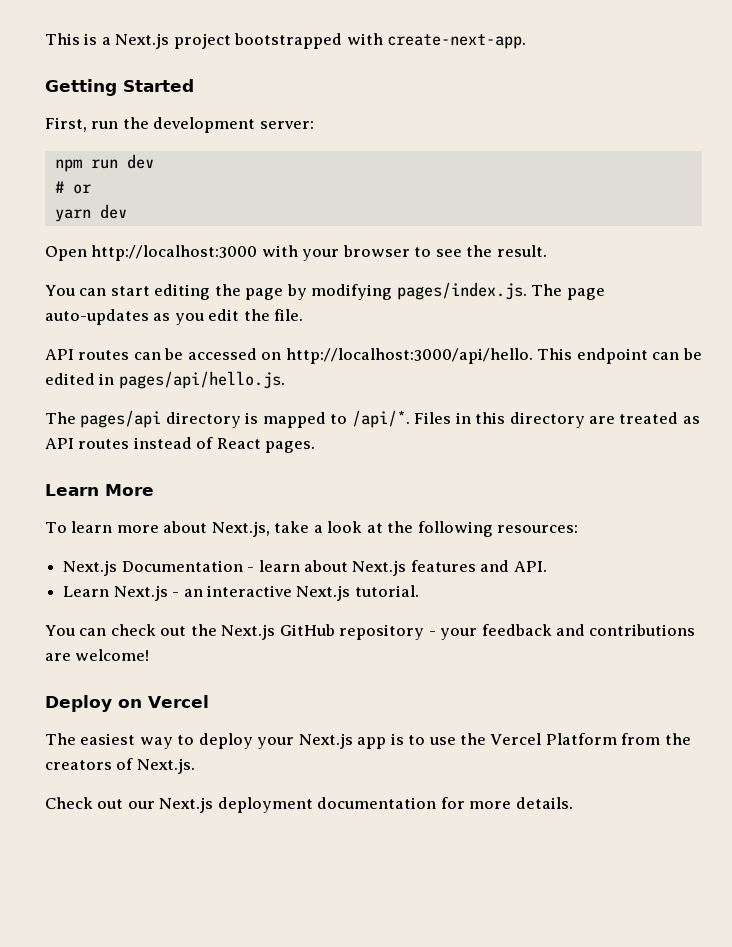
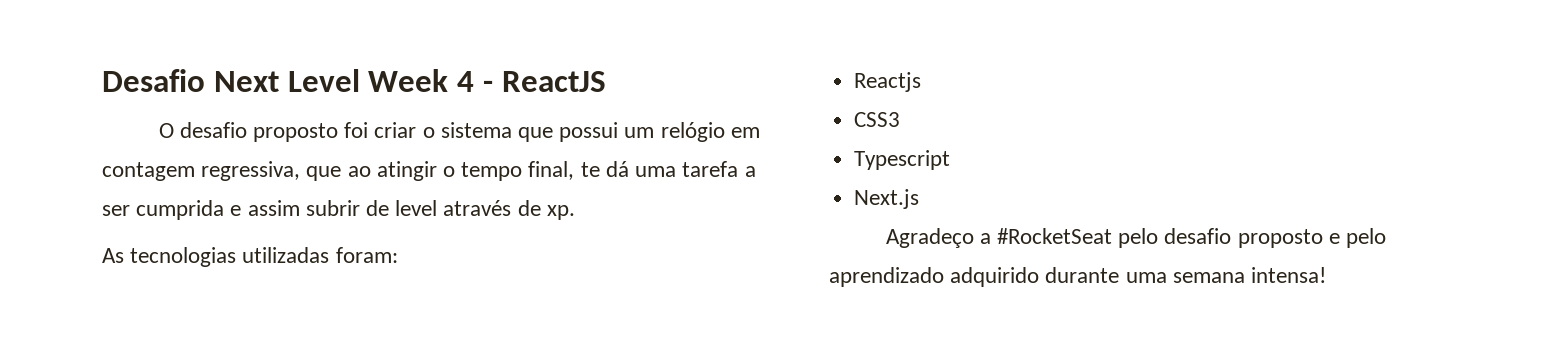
[45,33,527,49] [45,79,194,96] [45,117,314,133] [54,154,154,172] [54,181,91,194] [54,204,127,222] [45,245,547,261] [45,282,605,300] [45,309,304,325] [45,348,702,364] [45,371,285,389] [45,410,700,428] [45,437,316,453] [45,484,154,496] [45,521,578,537] [63,560,547,576] [63,585,419,601] [45,624,696,640] [45,649,150,661] [45,695,209,712] [45,733,691,749] [45,758,195,774] [45,797,573,813] This is a Next.js project bootstrapped with create-next-app. // Getting Started // First, run the development server: // npm run dev // # or // yarn dev // Open http://localhost:3000 with your browser to see the result. // You can start editing the page by modifying pages/index.js. The page auto-updates as you edit the file. // API routes can be accessed on http://localhost:3000/api/hello. This endpoint can be edited in pages/api/hello.js. // The pages/api directory is mapped to /api/*. Files in this directory are treated as API routes instead of React pages. // Learn More // To learn more about Next.js, take a look at the following resources: // Next.js Documentation - learn about Next.js features and API. // Learn Next.js - an interactive Next.js tutorial. // You can check out the Next.js GitHub repository - your feedback and contributions are welcome! // Deploy on Vercel // The easiest way to deploy your Next.js app is to use the Vercel Platform from the creators of Next.js. // Check out our Next.js deployment documentation for more details. -> [102,69,606,92] [158,122,760,142] [102,161,756,181] [102,200,575,220] [102,247,398,267] [854,72,922,92] [854,112,901,127] [854,150,951,170] [854,189,920,209] [885,228,1386,248] [829,267,1327,287] Desafio Next Level Week 4 - ReactJS // O desafio proposto foi criar o sistema que possui um relógio em contagem regressiva, que ao atingir o tempo final, te dá uma tarefa a ser cumprida e assim subrir de level através de xp. // As tecnologias utilizadas foram: // Reactjs // CSS3 // Typescript // Next.js // Agradeço a #RocketSeat pelo desafio proposto e pelo aprendizado adquirido durante uma semana intensa!

